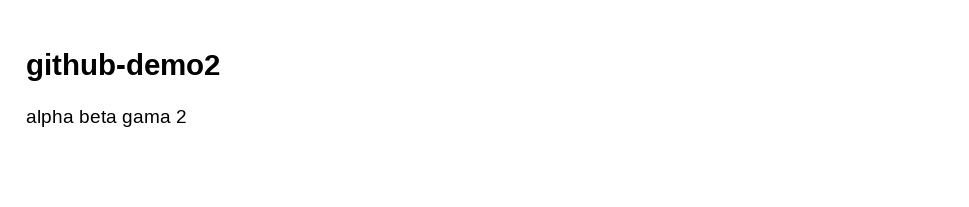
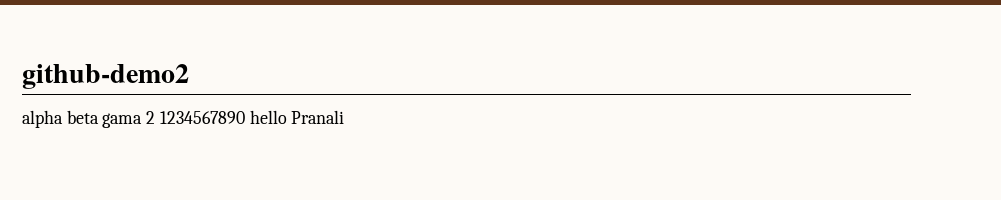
(188, 116) none -> [159,110,345,124] 1234567890 hello Pranali

